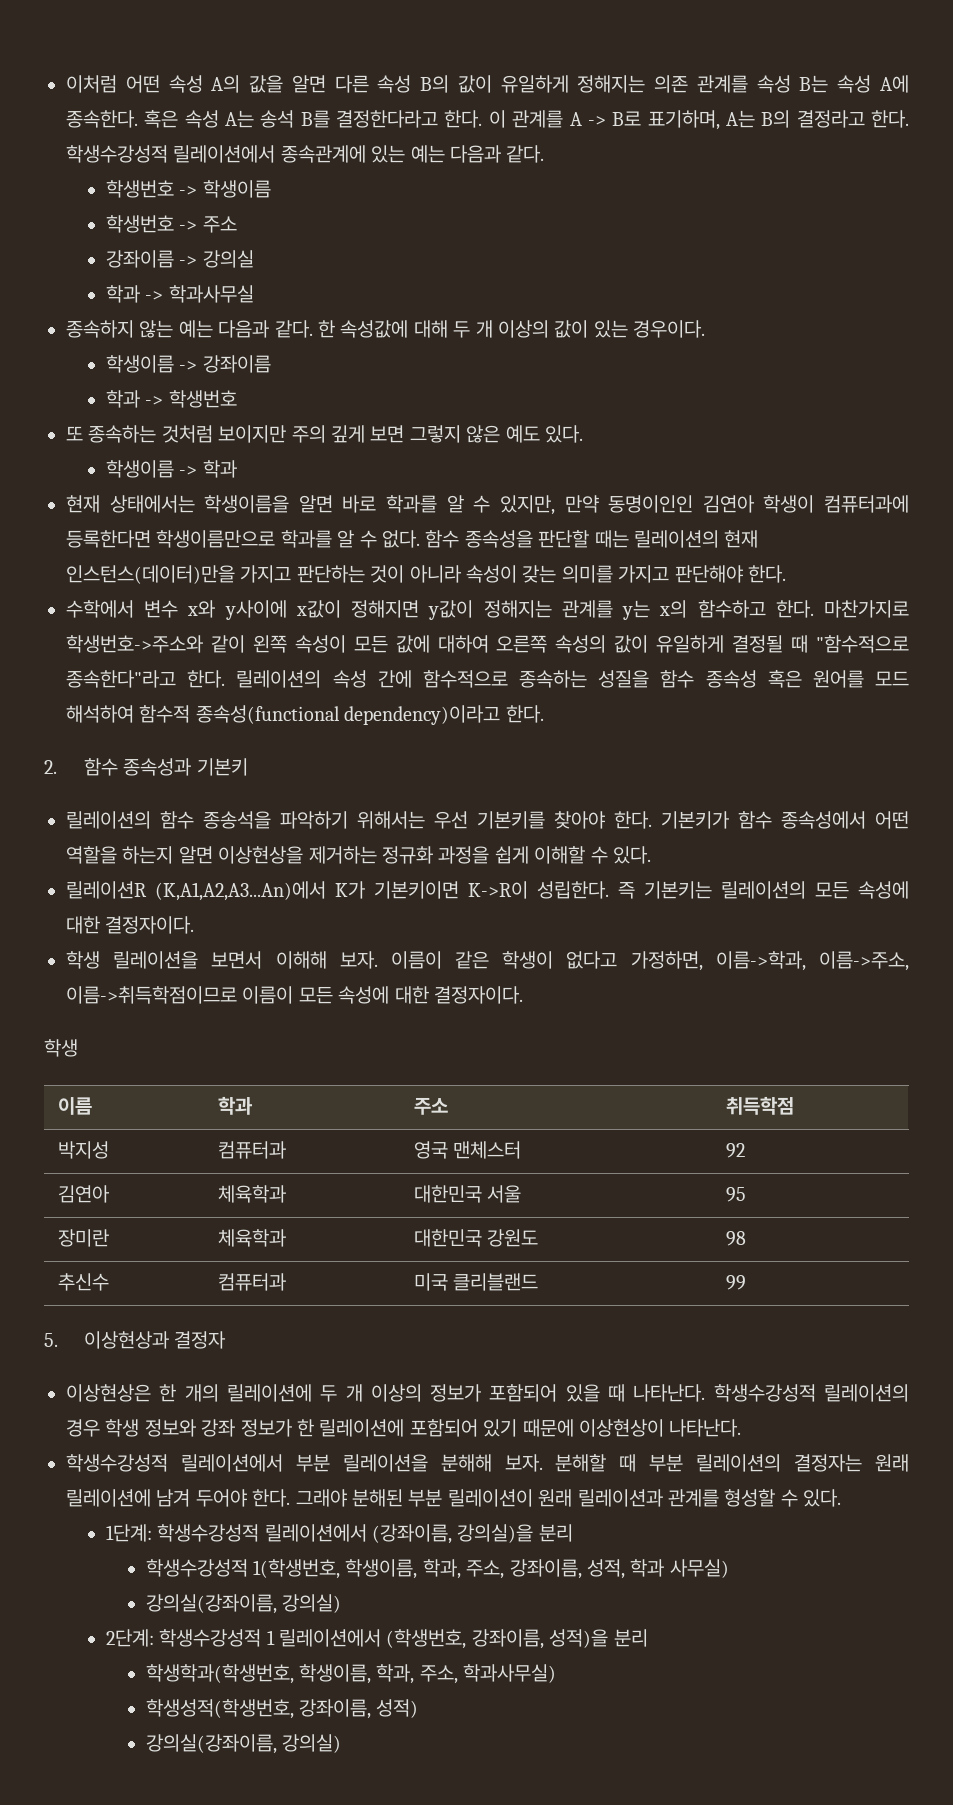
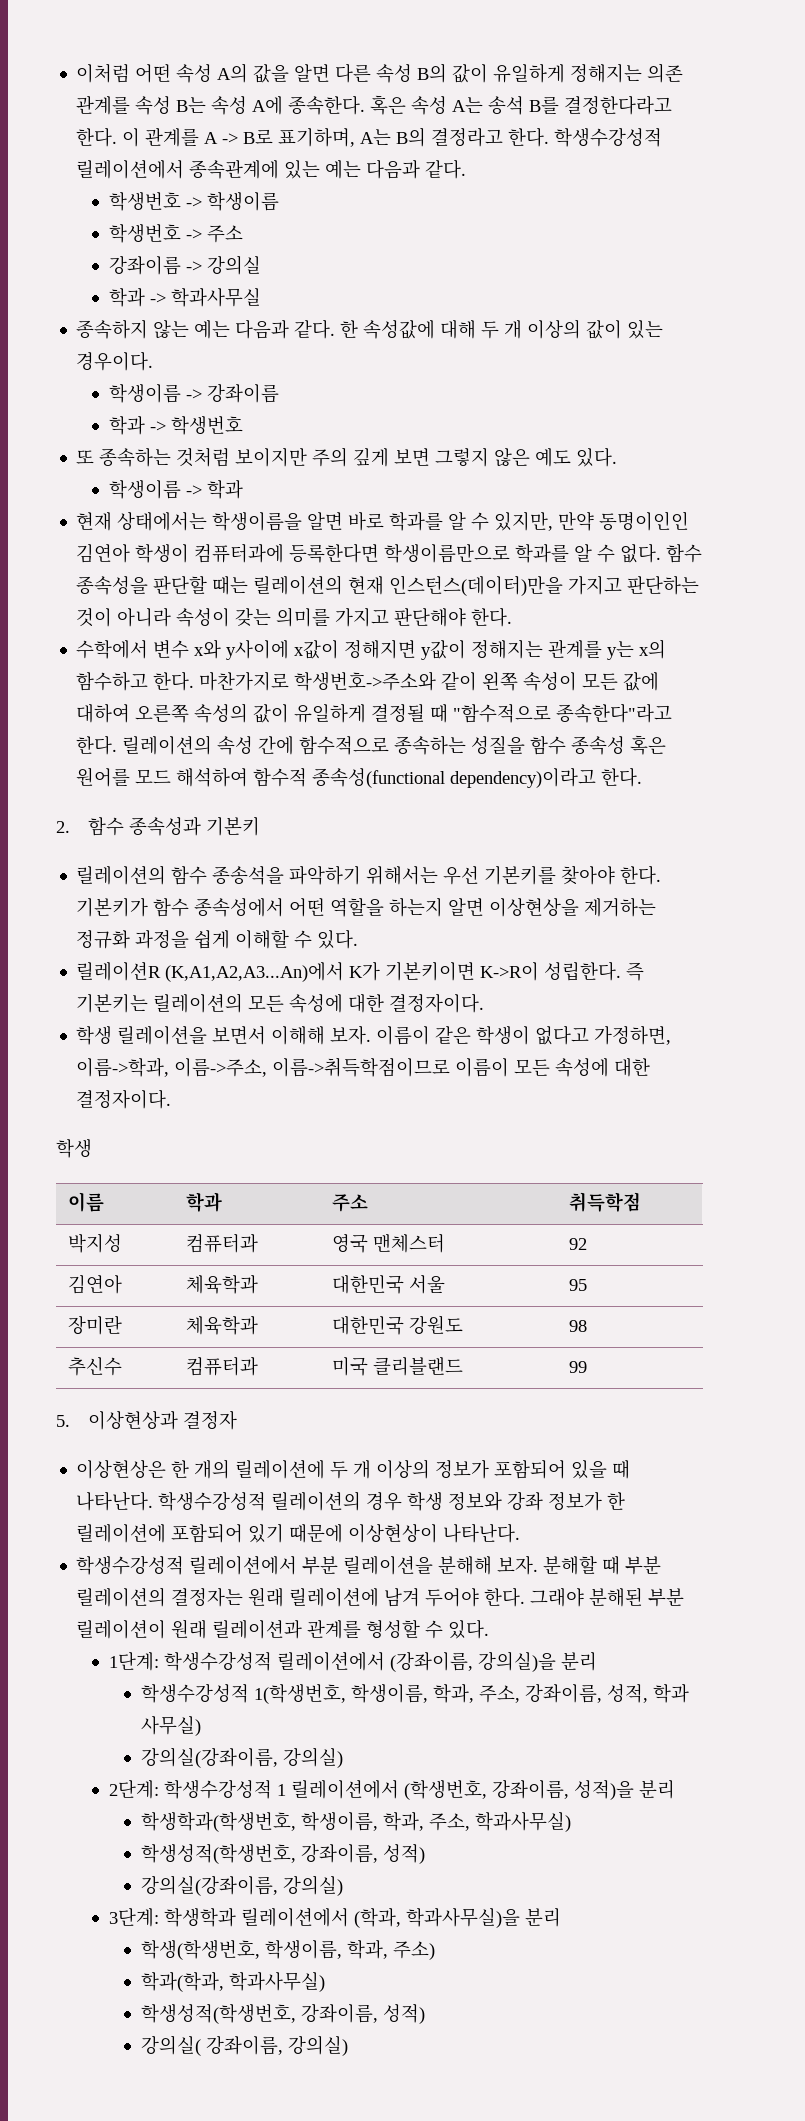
(341, 1743) none -> [108,1908,561,1928] [140,1940,435,1960] [140,1972,325,1992] [140,2003,425,2024] [140,2035,348,2056] // 3단계: 학생학과 릴레이션에서 (학과, 학과사무실)을 분리 // 학생(학생번호, 학생이름, 학과, 주소) // 학과(학과, 학과사무실) // 학생성적(학생번호, 강좌이름, 성적) // 강의실( 강좌이름, 강의실)

